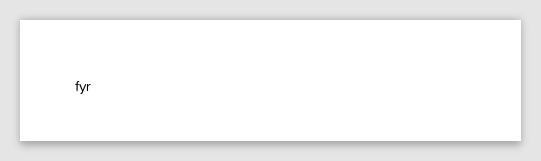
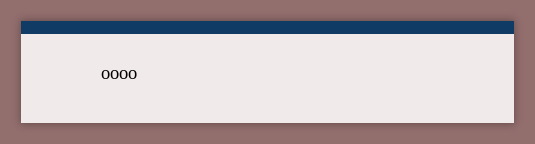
[75,80,91,95] fyr -> [101,70,137,79] oooo

